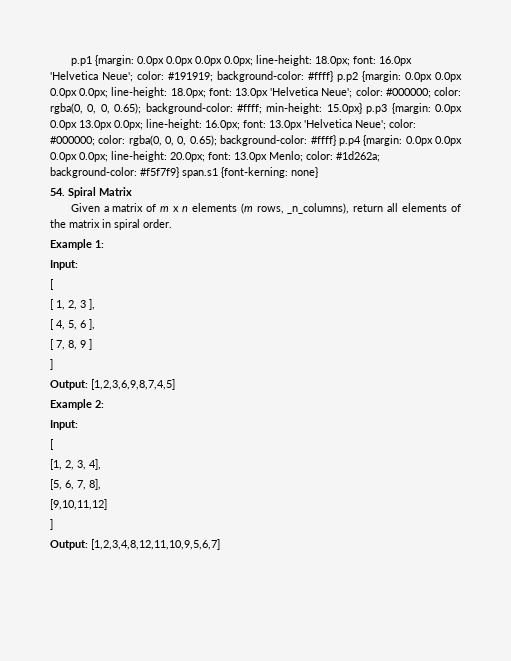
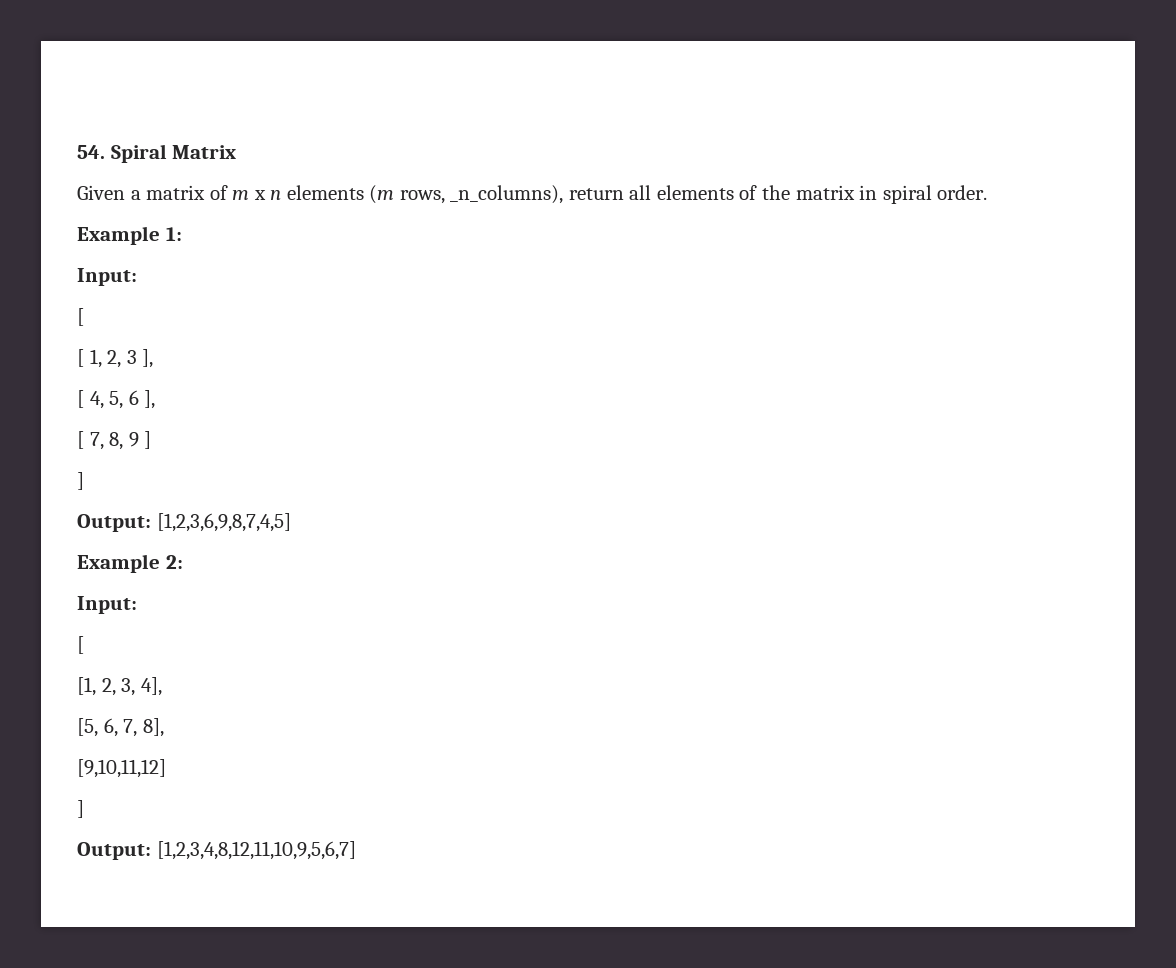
[70,55,412,66] [50,71,462,82] [50,87,461,98] [50,103,462,114] [50,119,416,130] [50,135,463,146] [50,151,380,162] [50,167,318,178] p.p1 {margin: 0.0px 0.0px 0.0px 0.0px; line-height: 18.0px; font: 16.0px 'Helvetica Neue'; color: #191919; background-color: #ffff} p.p2 {margin: 0.0px 0.0px 0.0px 0.0px; line-height: 18.0px; font: 13.0px 'Helvetica Neue'; color: #000000; color: rgba(0, 0, 0, 0.65); background-color: #ffff; min-height: 15.0px} p.p3 {margin: 0.0px 0.0px 13.0px 0.0px; line-height: 16.0px; font: 13.0px 'Helvetica Neue'; color: #000000; color: rgba(0, 0, 0, 0.65); background-color: #ffff} p.p4 {margin: 0.0px 0.0px 0.0px 0.0px; line-height: 20.0px; font: 13.0px Menlo; color: #1d262a; background-color: #f5f7f9} span.s1 {font-kerning: none} // -> (77, 152) none

